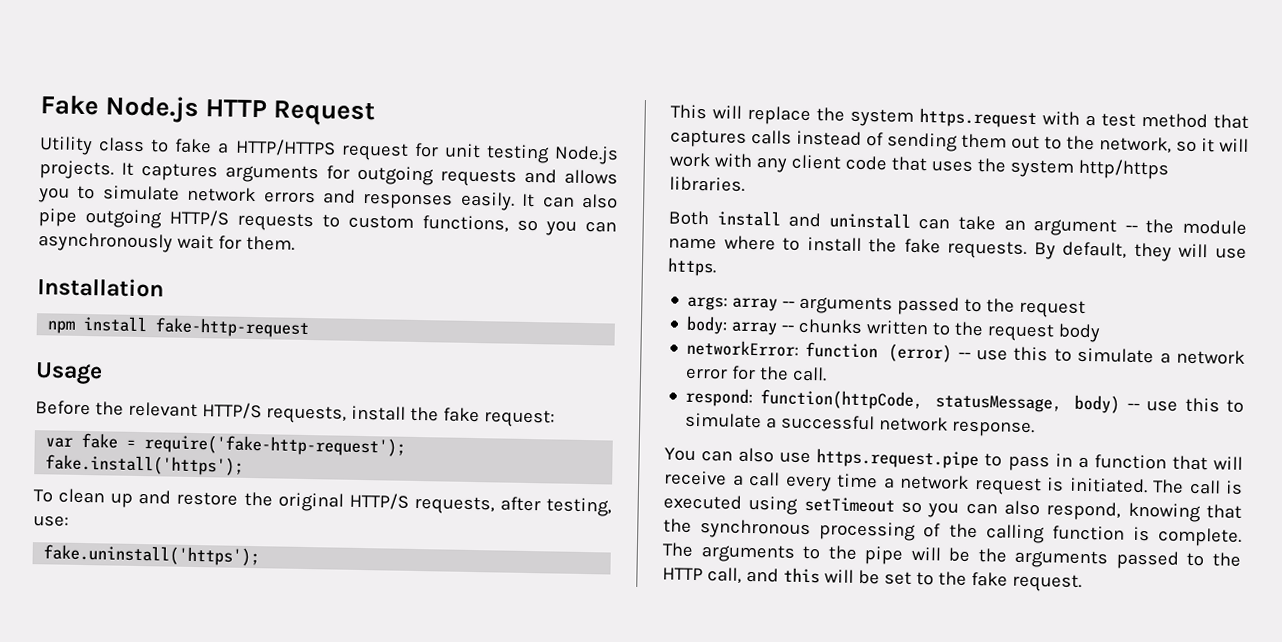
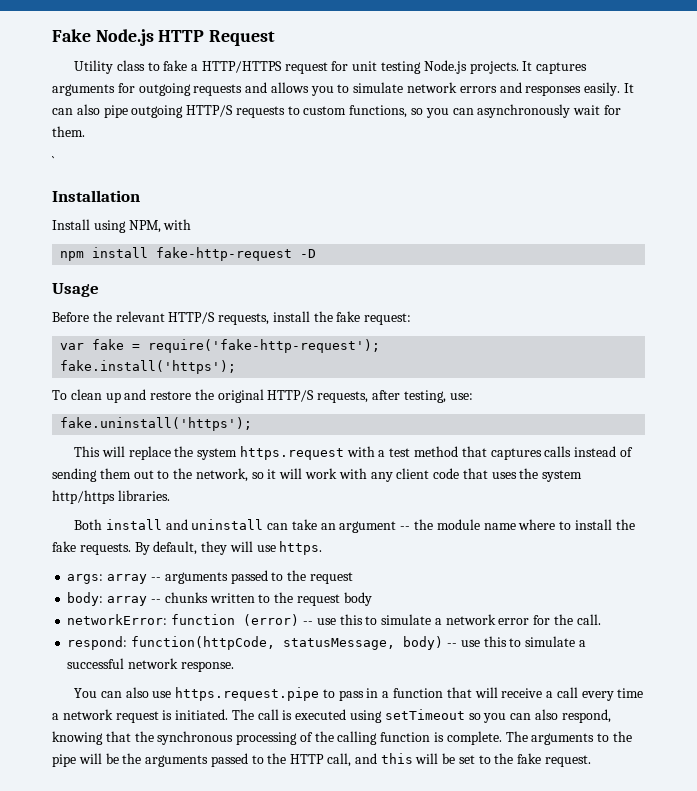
(295, 243) none -> [52,156,55,166] // `
(164, 287) none -> [52,219,192,233] // Install using NPM, with
(310, 328) none -> [300,249,317,258] -D

